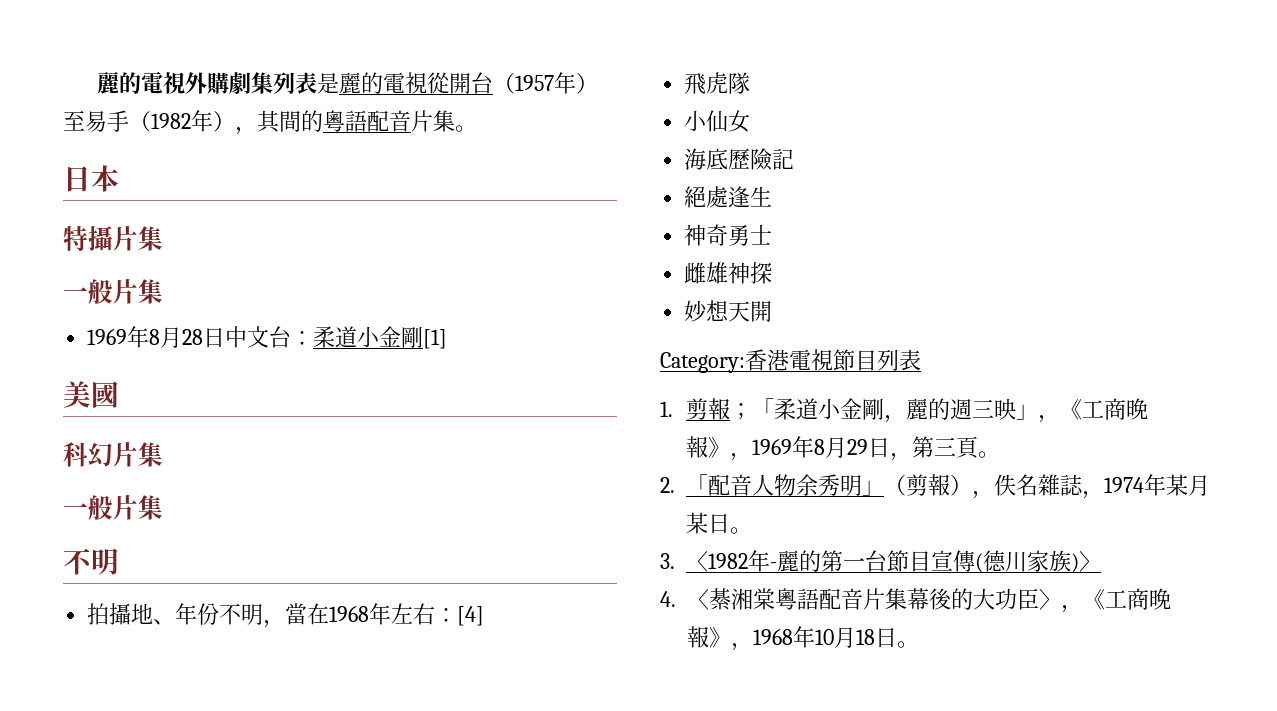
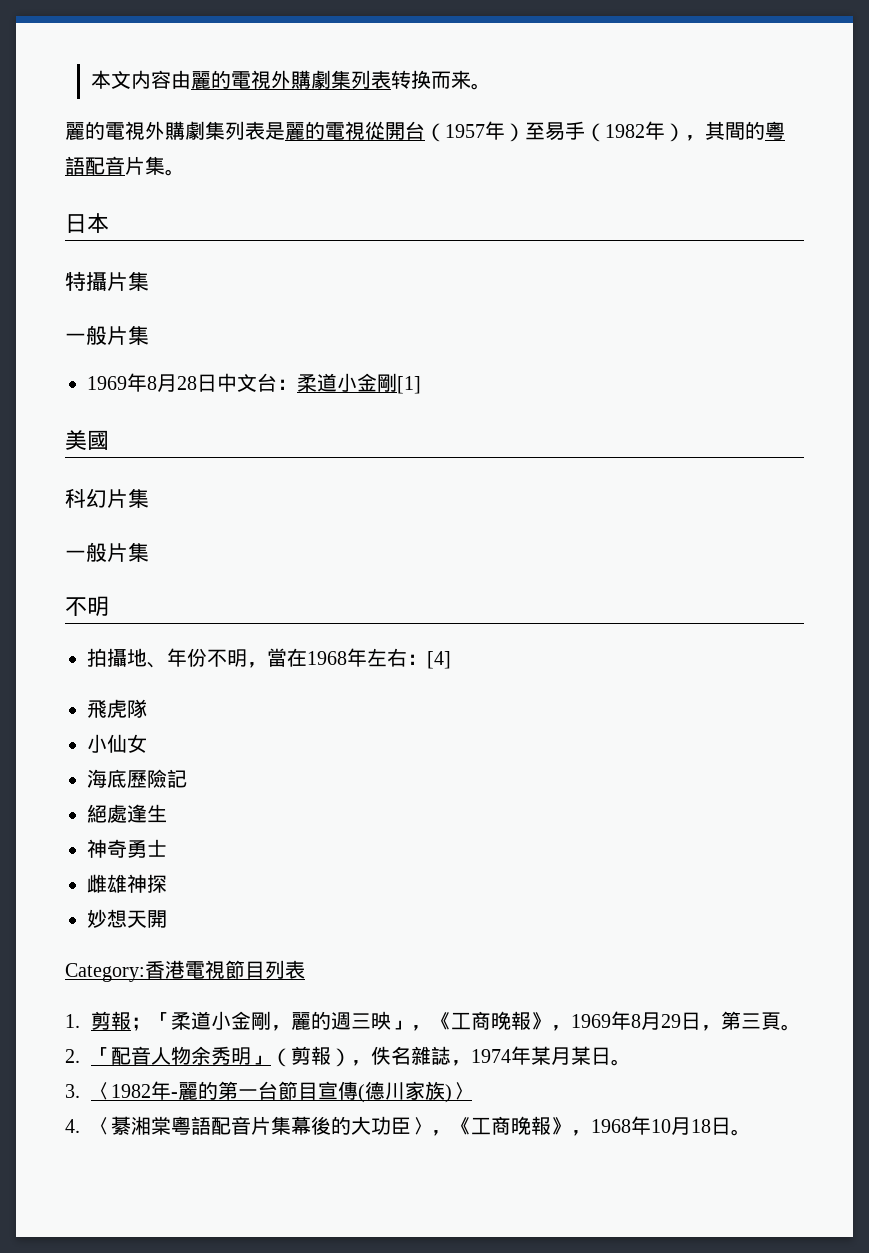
(97, 83) none -> [91,70,492,90] 本文内容由麗的電視外購劇集列表转换而来。 //

